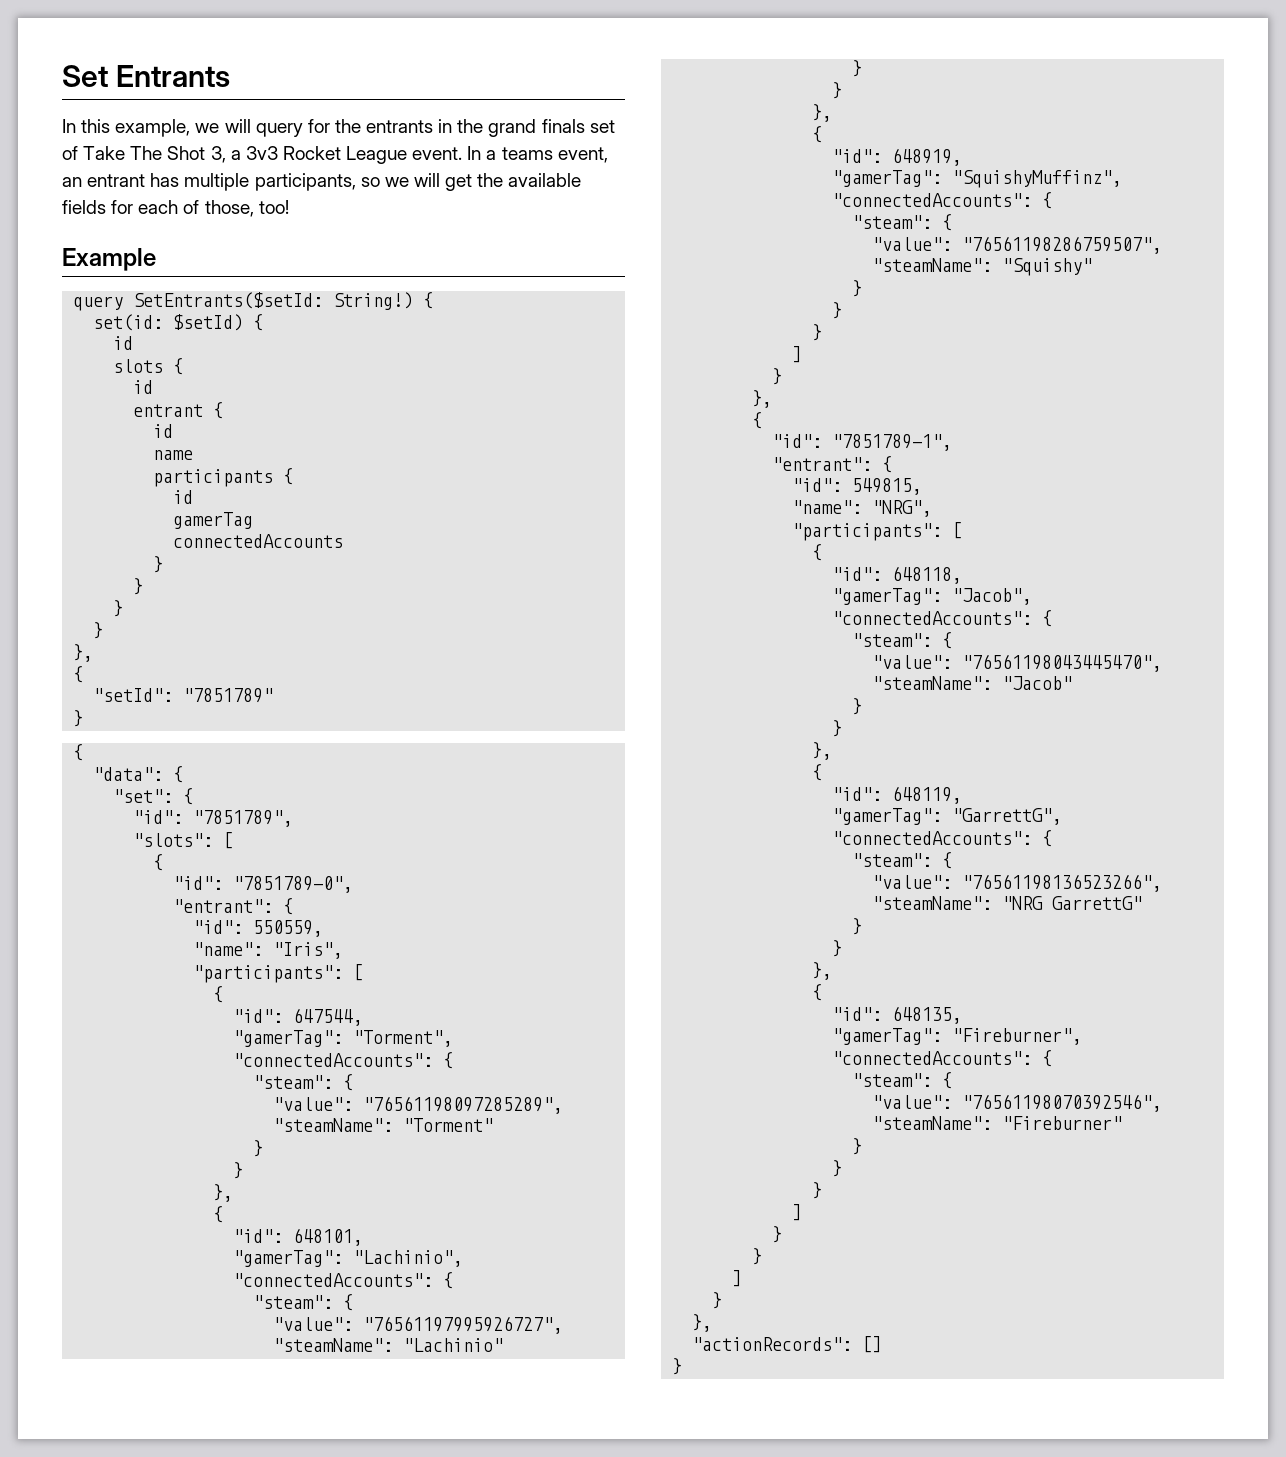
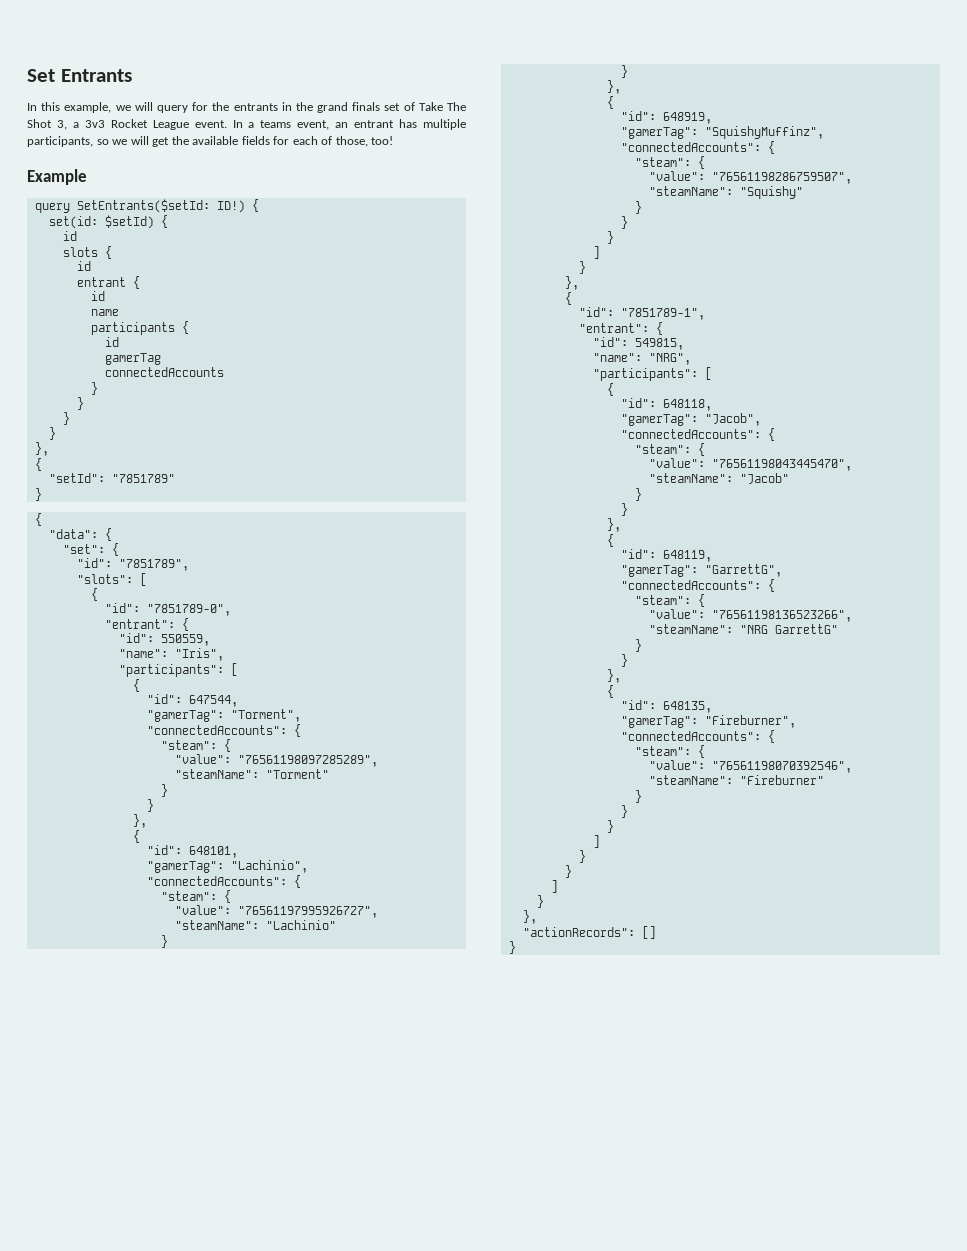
[333,292,414,310] String!) -> [216,200,245,213] ID!)

